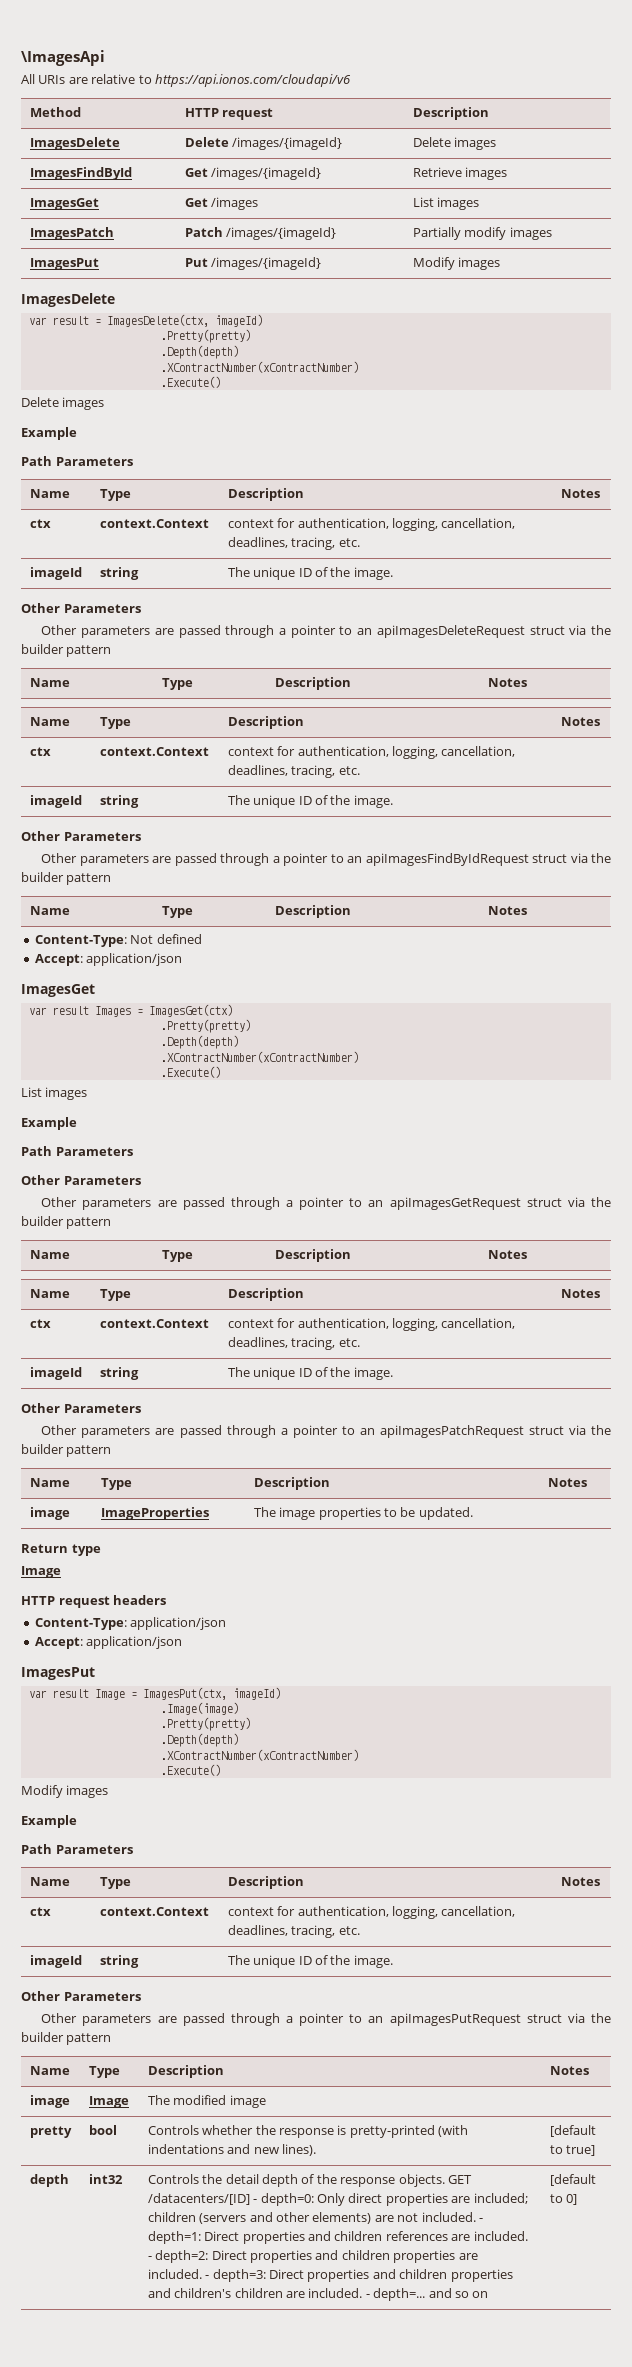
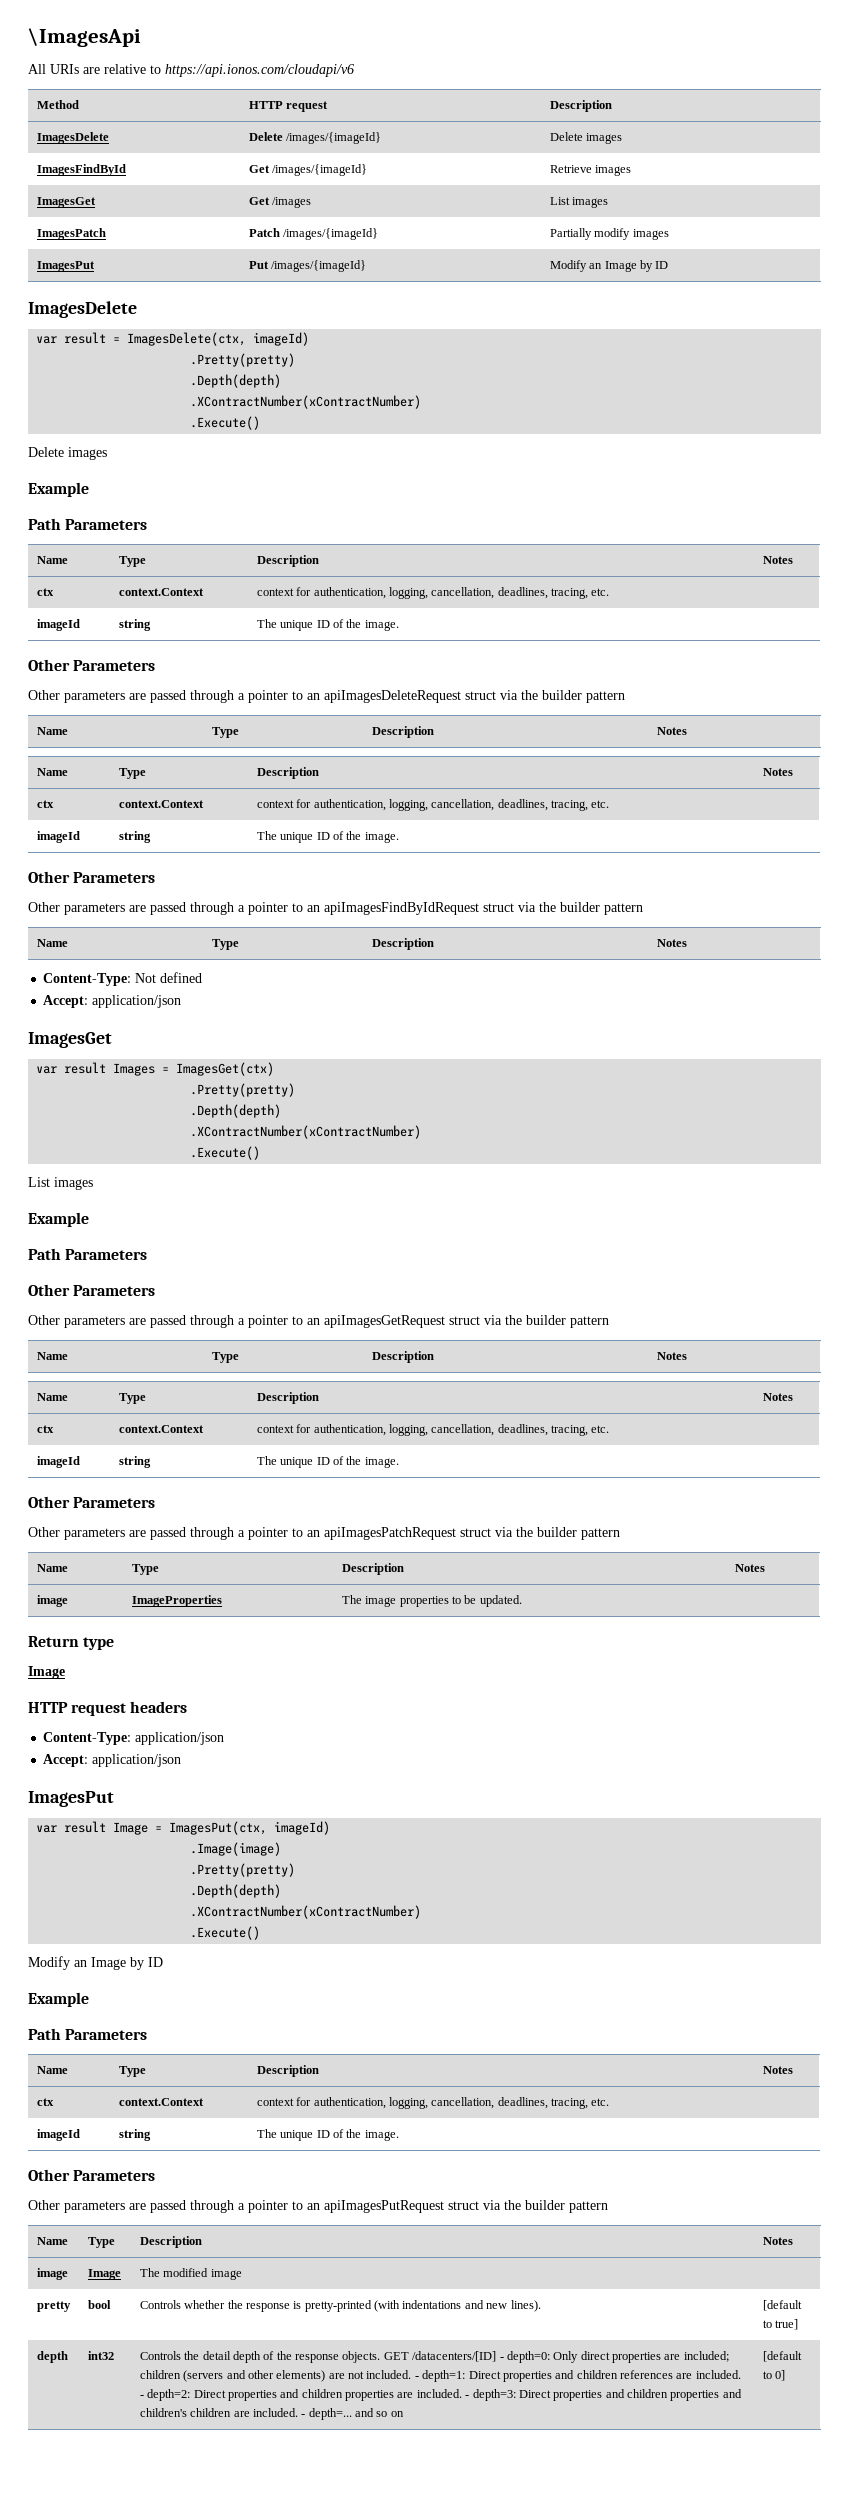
[458,257,501,270] images -> [589,260,669,272] an Image by ID
[66,1785,109,1798] images -> [74,1957,163,1970] an Image by ID

